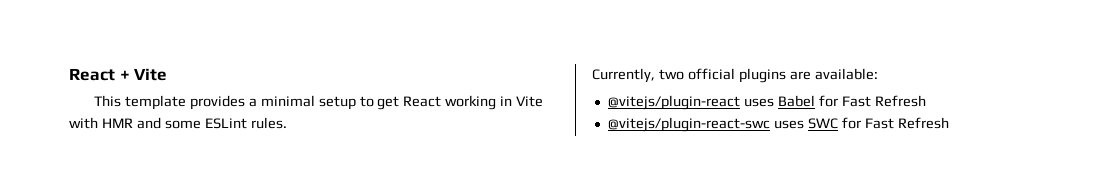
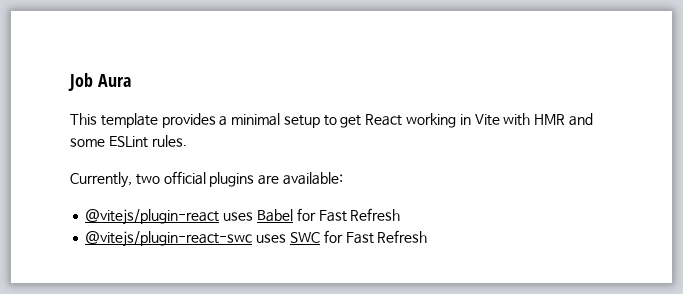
[69,68,168,81] React + Vite -> [68,73,131,91] Job Aura

